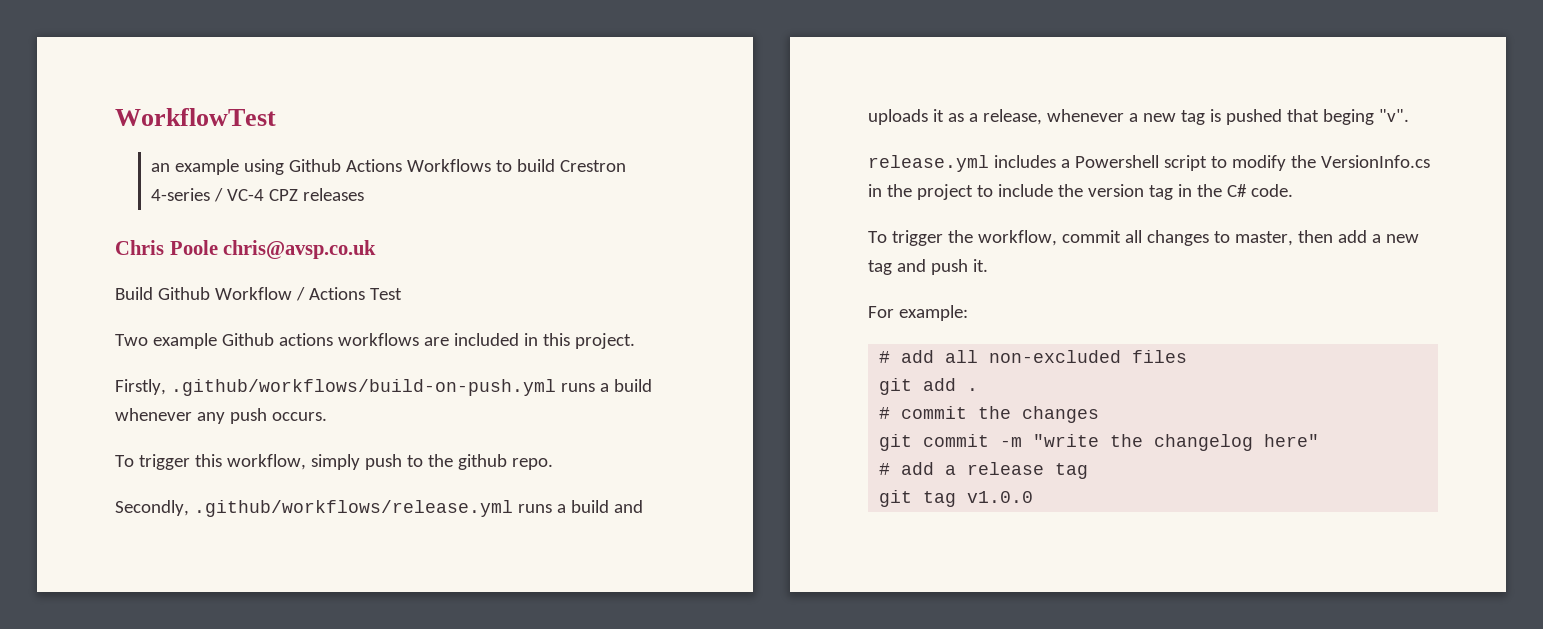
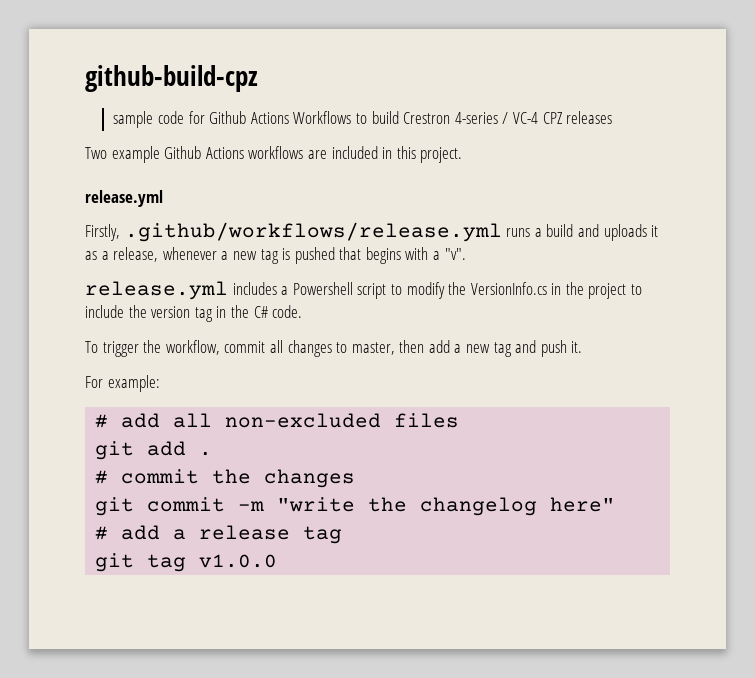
[115,108,276,126] [150,159,284,175] WorkflowTest // an example using -> [85,65,258,92] [113,111,205,128] github-build-cpz // sample code for
[115,240,377,259] [115,287,402,301] // Chris Poole chris@avsp.co.uk // Build Github Workflow / Actions Test -> (613, 117) none
[278,333,333,346] actions -> [205,147,244,159] Actions
(635, 341) none -> [85,190,163,207] // release.yml
[170,379,652,396] [115,408,327,424] [115,454,553,470] [115,500,189,516] .github/workflows/build-on-push.yml runs a build whenever any push occurs. // To trigger this workflow, simply push to the github repo. // Secondly, -> (120, 232) none
[1322,109,1374,125] beging -> [365,247,441,264] begins with a

